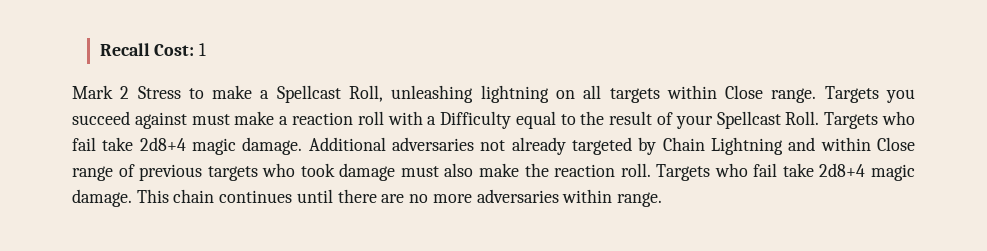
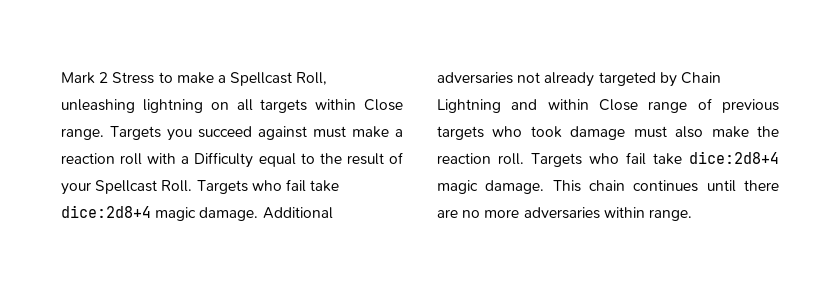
[99,43,207,56] Recall Cost: 1 // -> (61, 78) none
[139,137,186,151] 2d8+4 -> [61,205,151,218] dice:2d8+4
[819,163,866,177] 2d8+4 -> [689,151,779,164] dice:2d8+4

